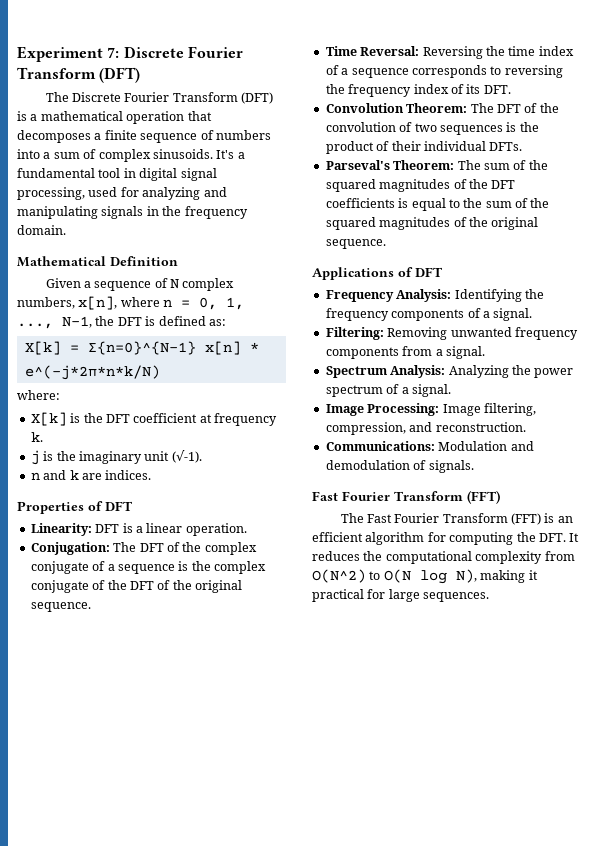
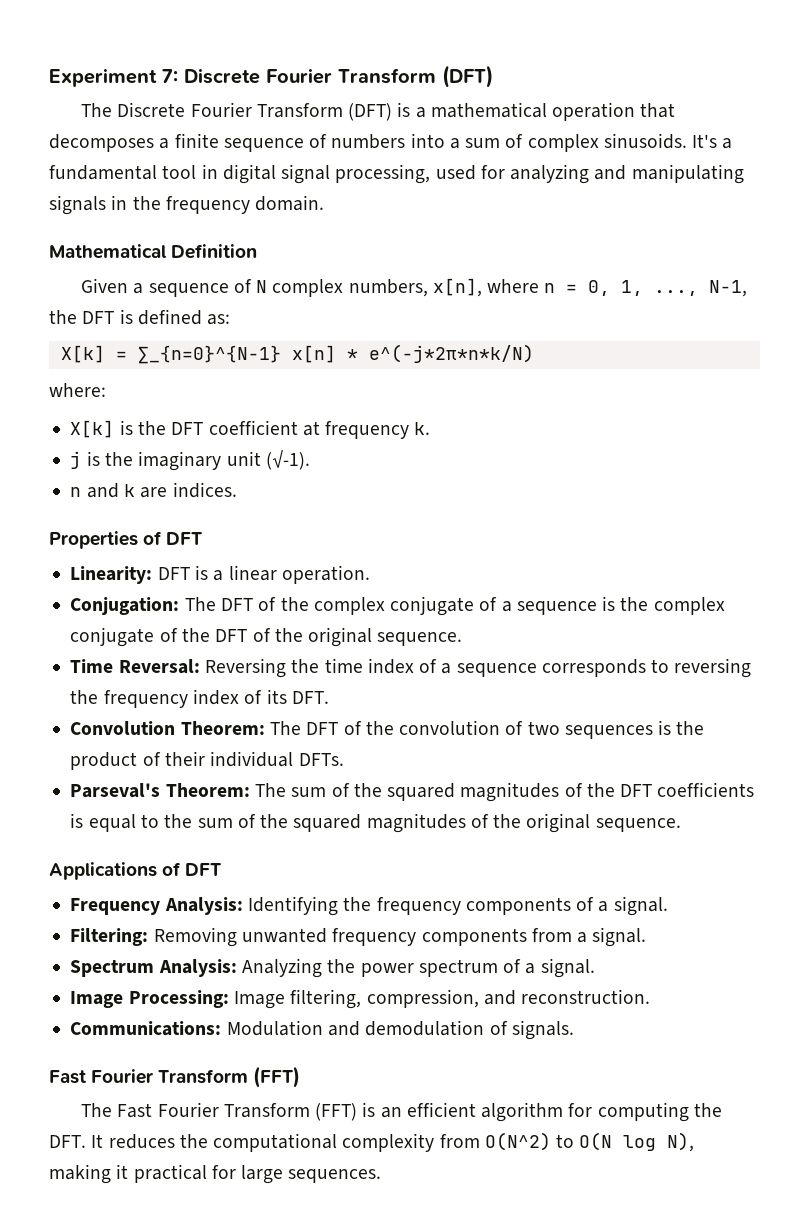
[87,338,196,359] ∑{n=0}^{N-1} -> [137,345,281,364] ∑_{n=0}^{N-1}

